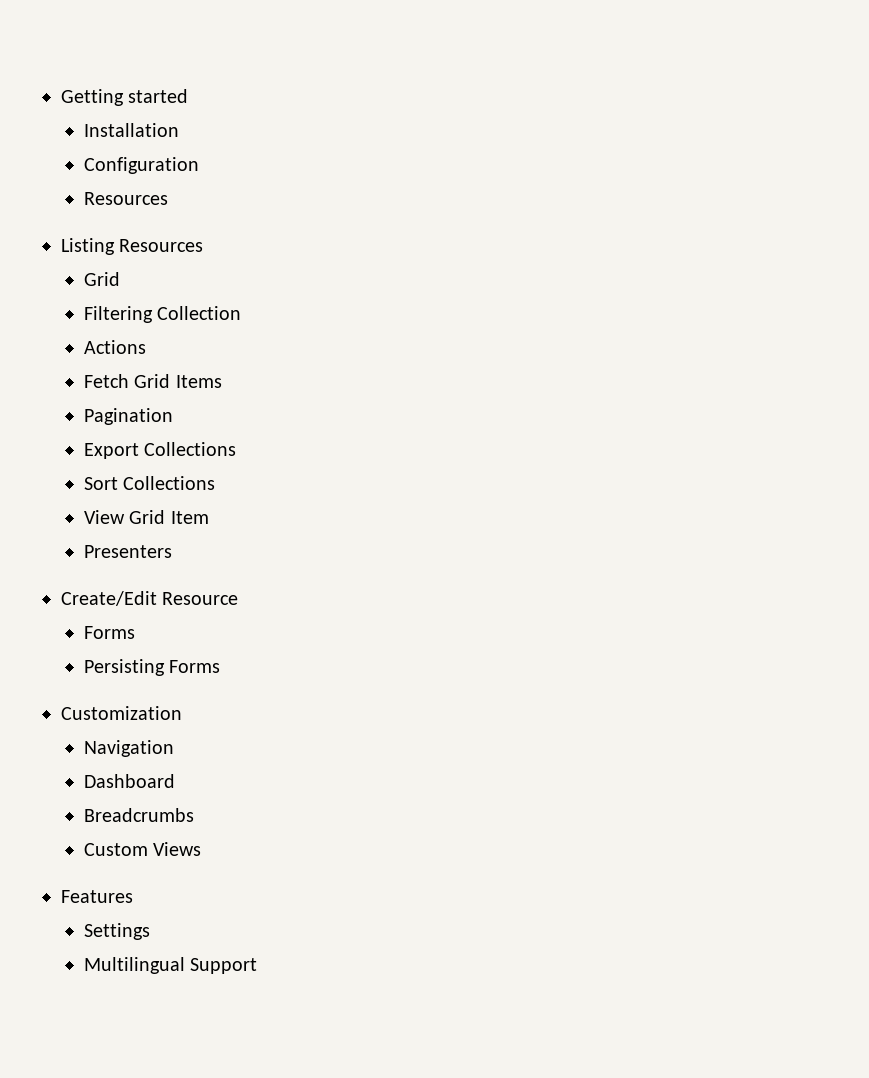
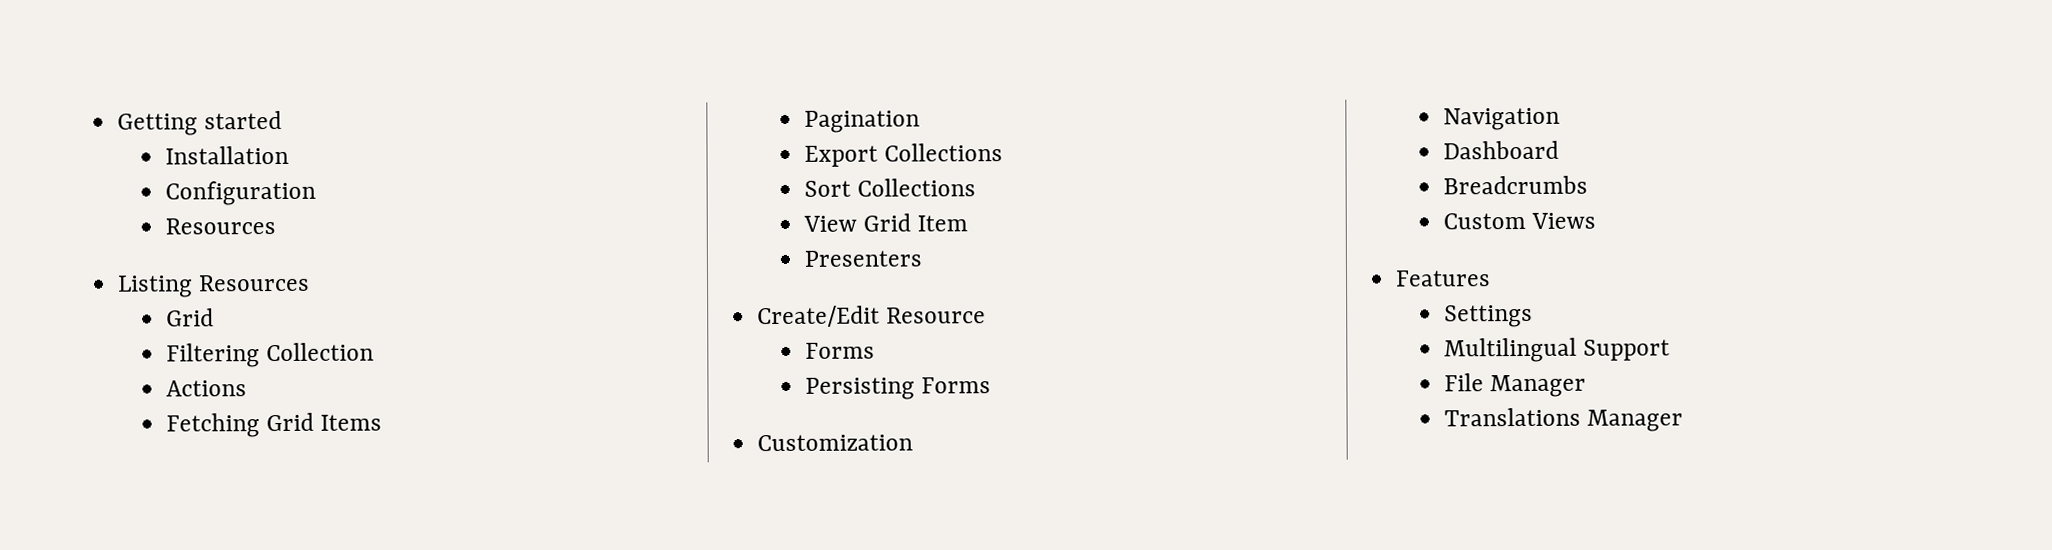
[84,374,130,388] Fetch -> [165,413,260,438] Fetching
(258, 966) none -> [1443,373,1586,398] [1443,407,1683,432] // File Manager // Translations Manager

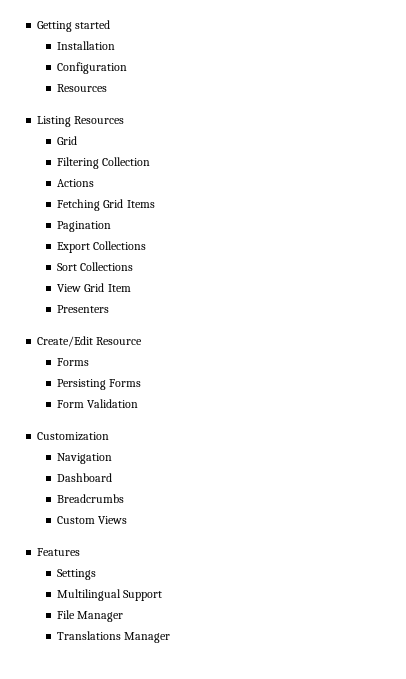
(991, 385) none -> [57,399,139,408] // Form Validation

